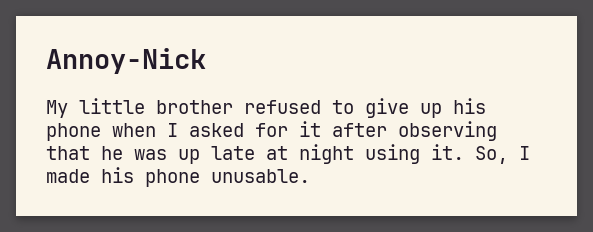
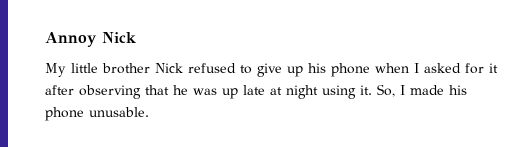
[46,48,206,74] Annoy-Nick -> [45,32,136,47] Annoy Nick
(233, 107) none -> [155,63,183,73] Nick

